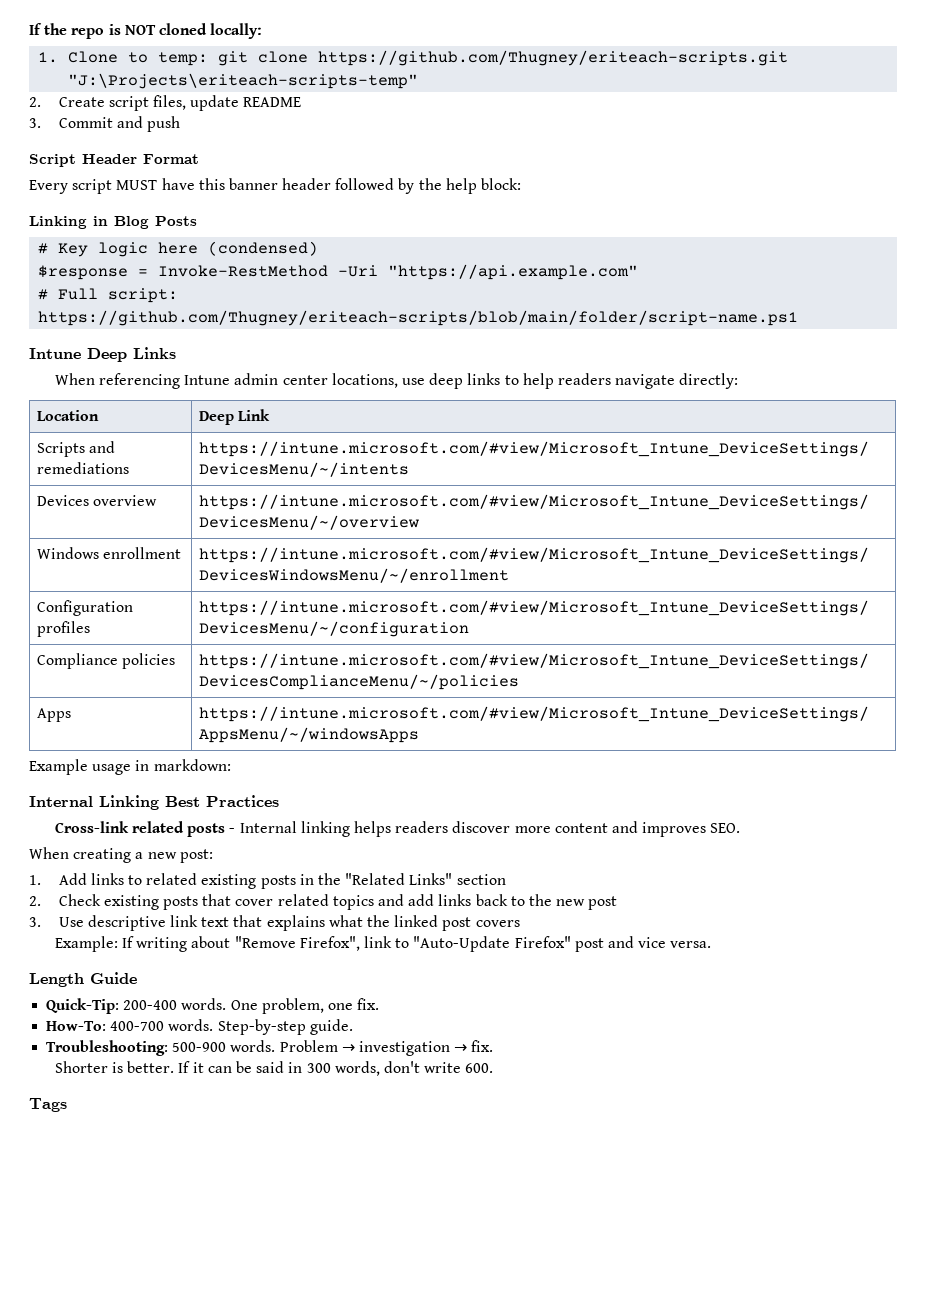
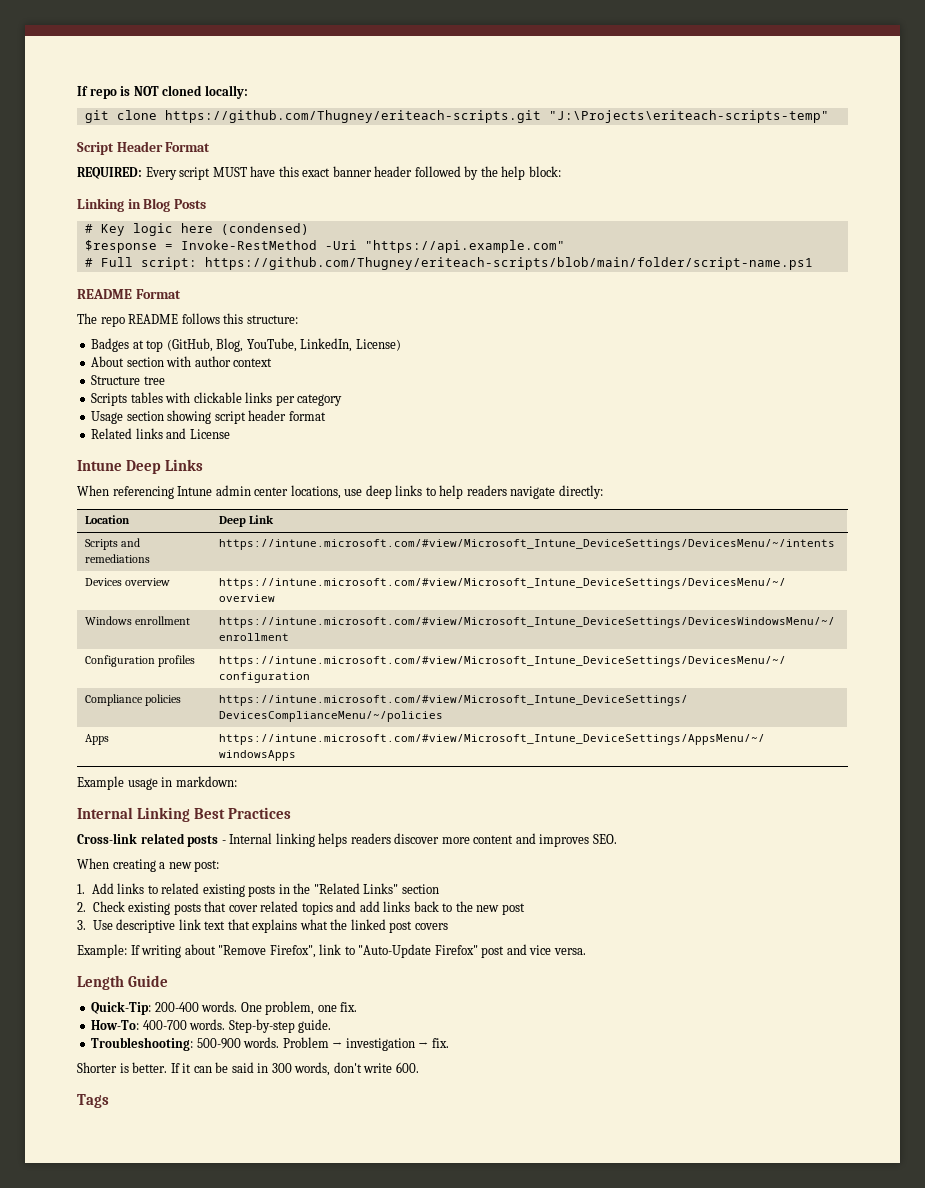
[29,23,68,35] If the -> [77,86,88,96] If
[38,51,209,66] 1. Clone to temp: -> (248, 92) none
[29,95,302,111] [29,116,181,132] // 2. Create script files, update README // 3. Commit and push -> (829, 116) none
(199, 159) none -> [77,167,142,179] REQUIRED:
(225, 184) none -> [302,168,331,177] exact
(799, 318) none -> [77,289,181,299] [77,313,298,327] [91,338,401,352] [91,356,273,367] [91,375,165,385] [91,392,343,406] [91,410,326,424] [91,428,230,439] // README Format // The repo README follows this structure: // Badges at top (GitHub, Blog, YouTube, LinkedIn, License) // About section with author context // Structure tree // Scripts tables with clickable links per category // Usage section showing script header format // Related links and License

